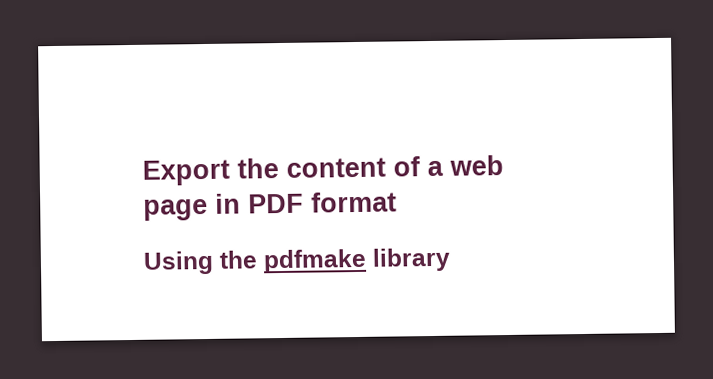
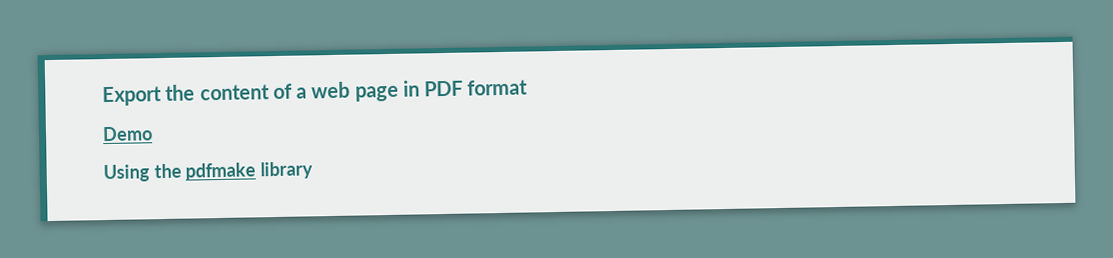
(397, 202) none -> [102,126,153,142] // Demo

